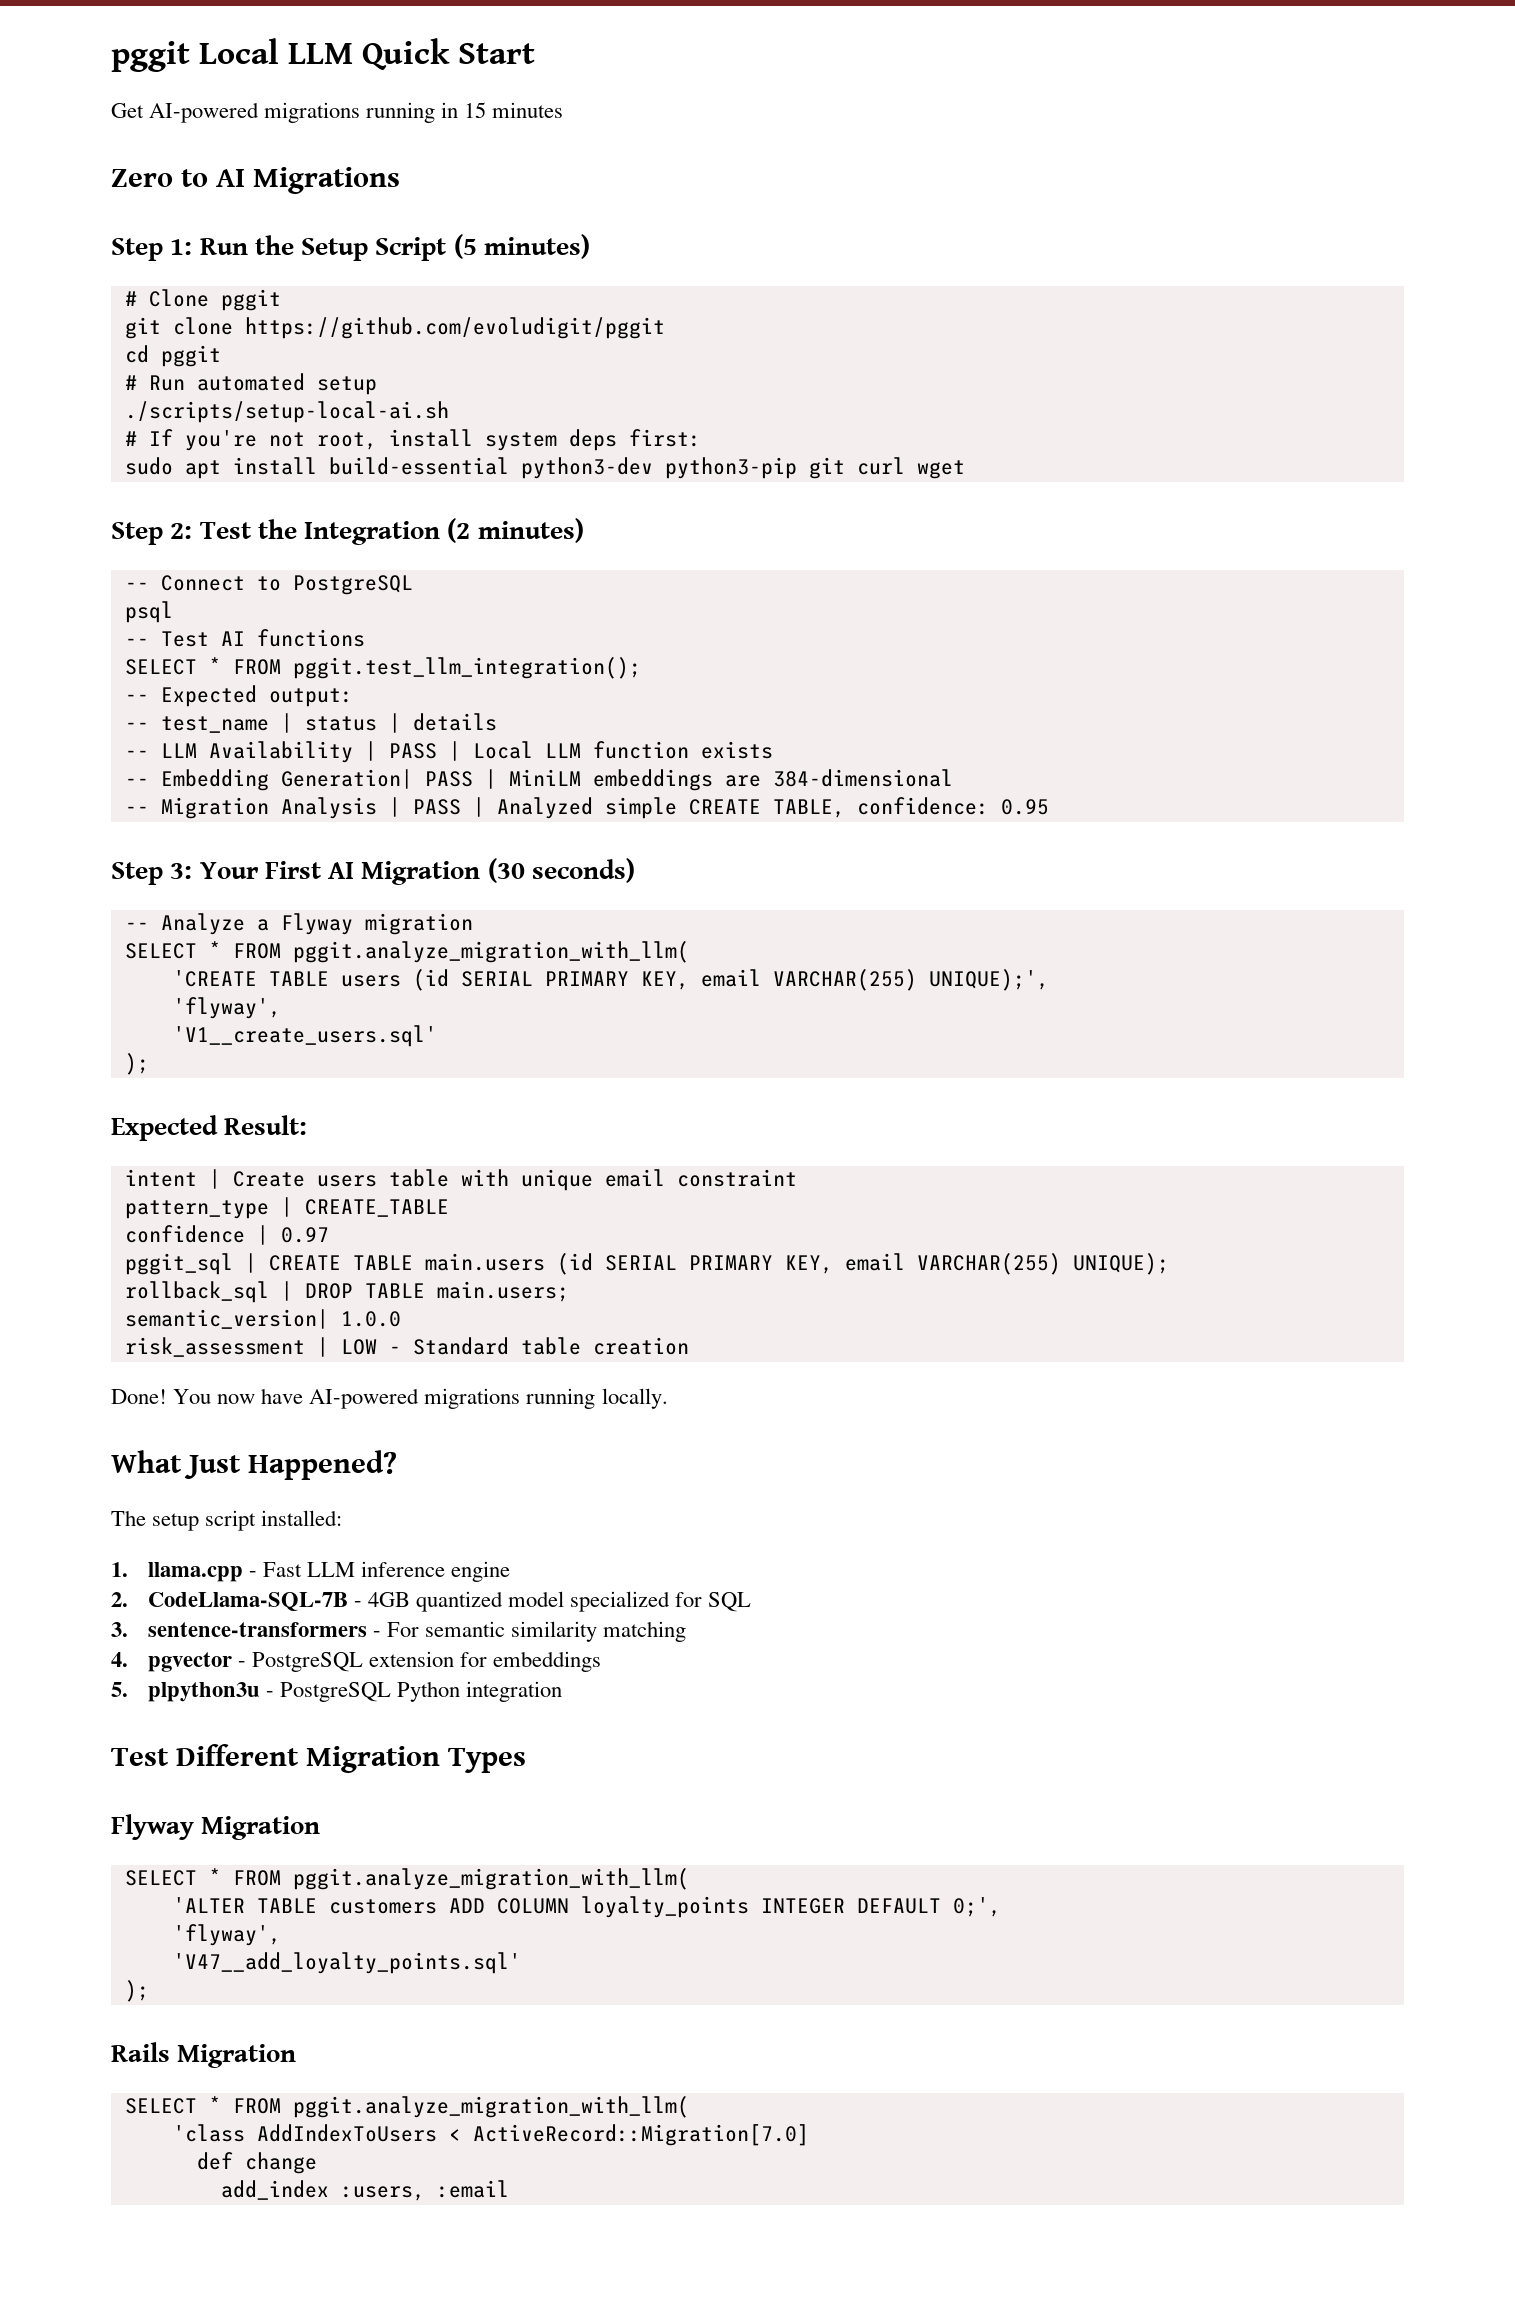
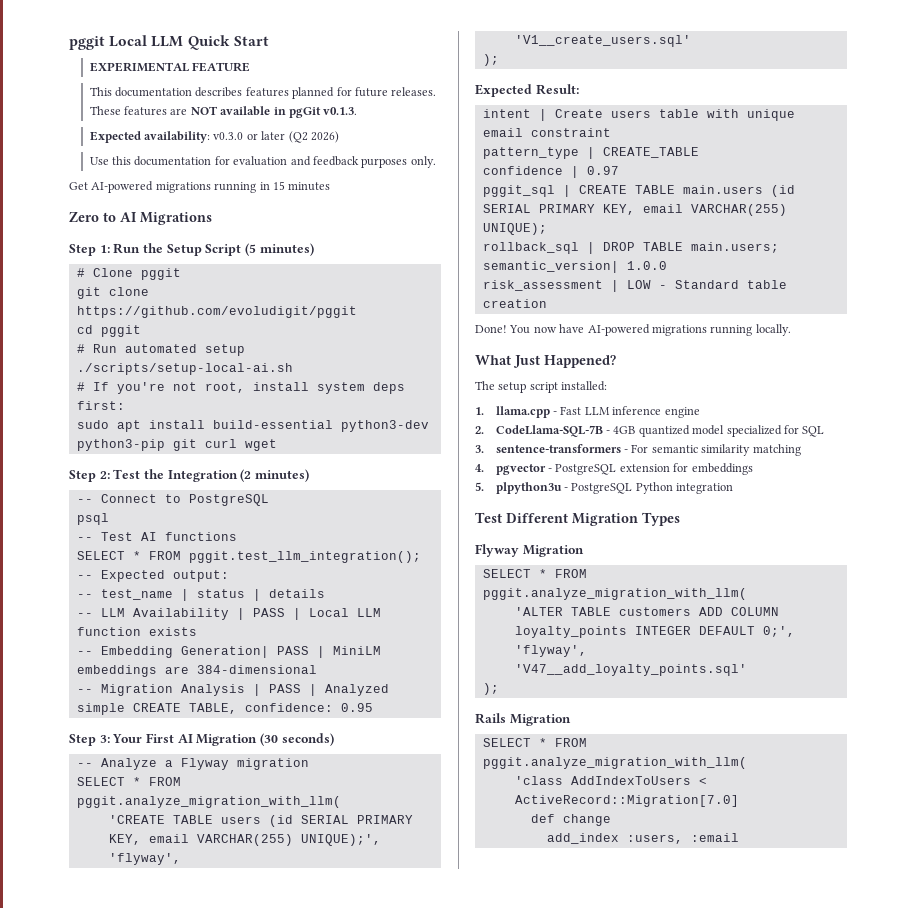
(536, 53) none -> [89,62,251,72] [89,87,437,99] [89,106,358,118] [89,131,339,143] [89,156,436,168] // EXPERIMENTAL FEATURE // This documentation describes features planned for future releases. These features are NOT available in pgGit v0.1.3. // Expected availability: v0.3.0 or later (Q2 2026) // Use this documentation for evaluation and feedback purposes only.

